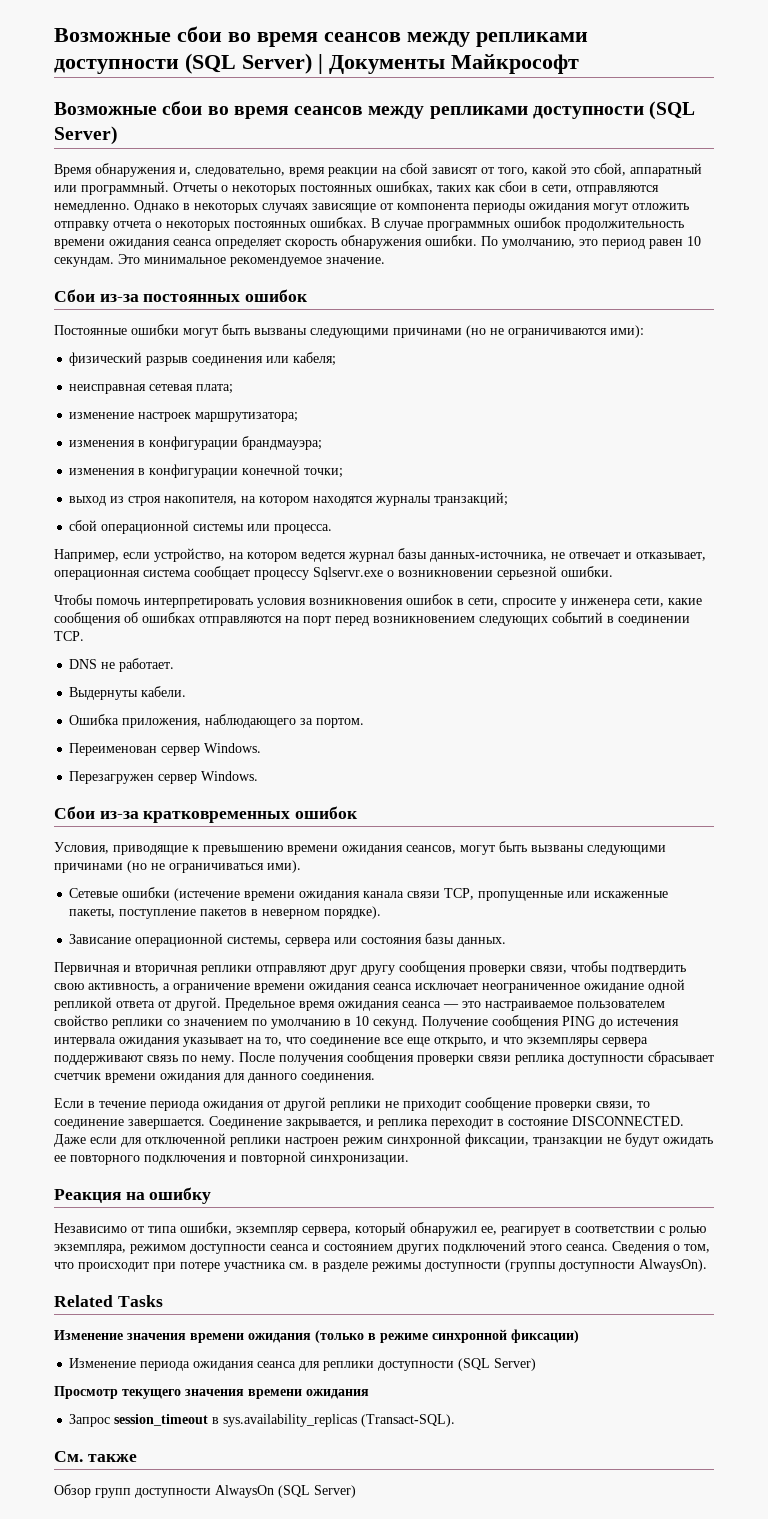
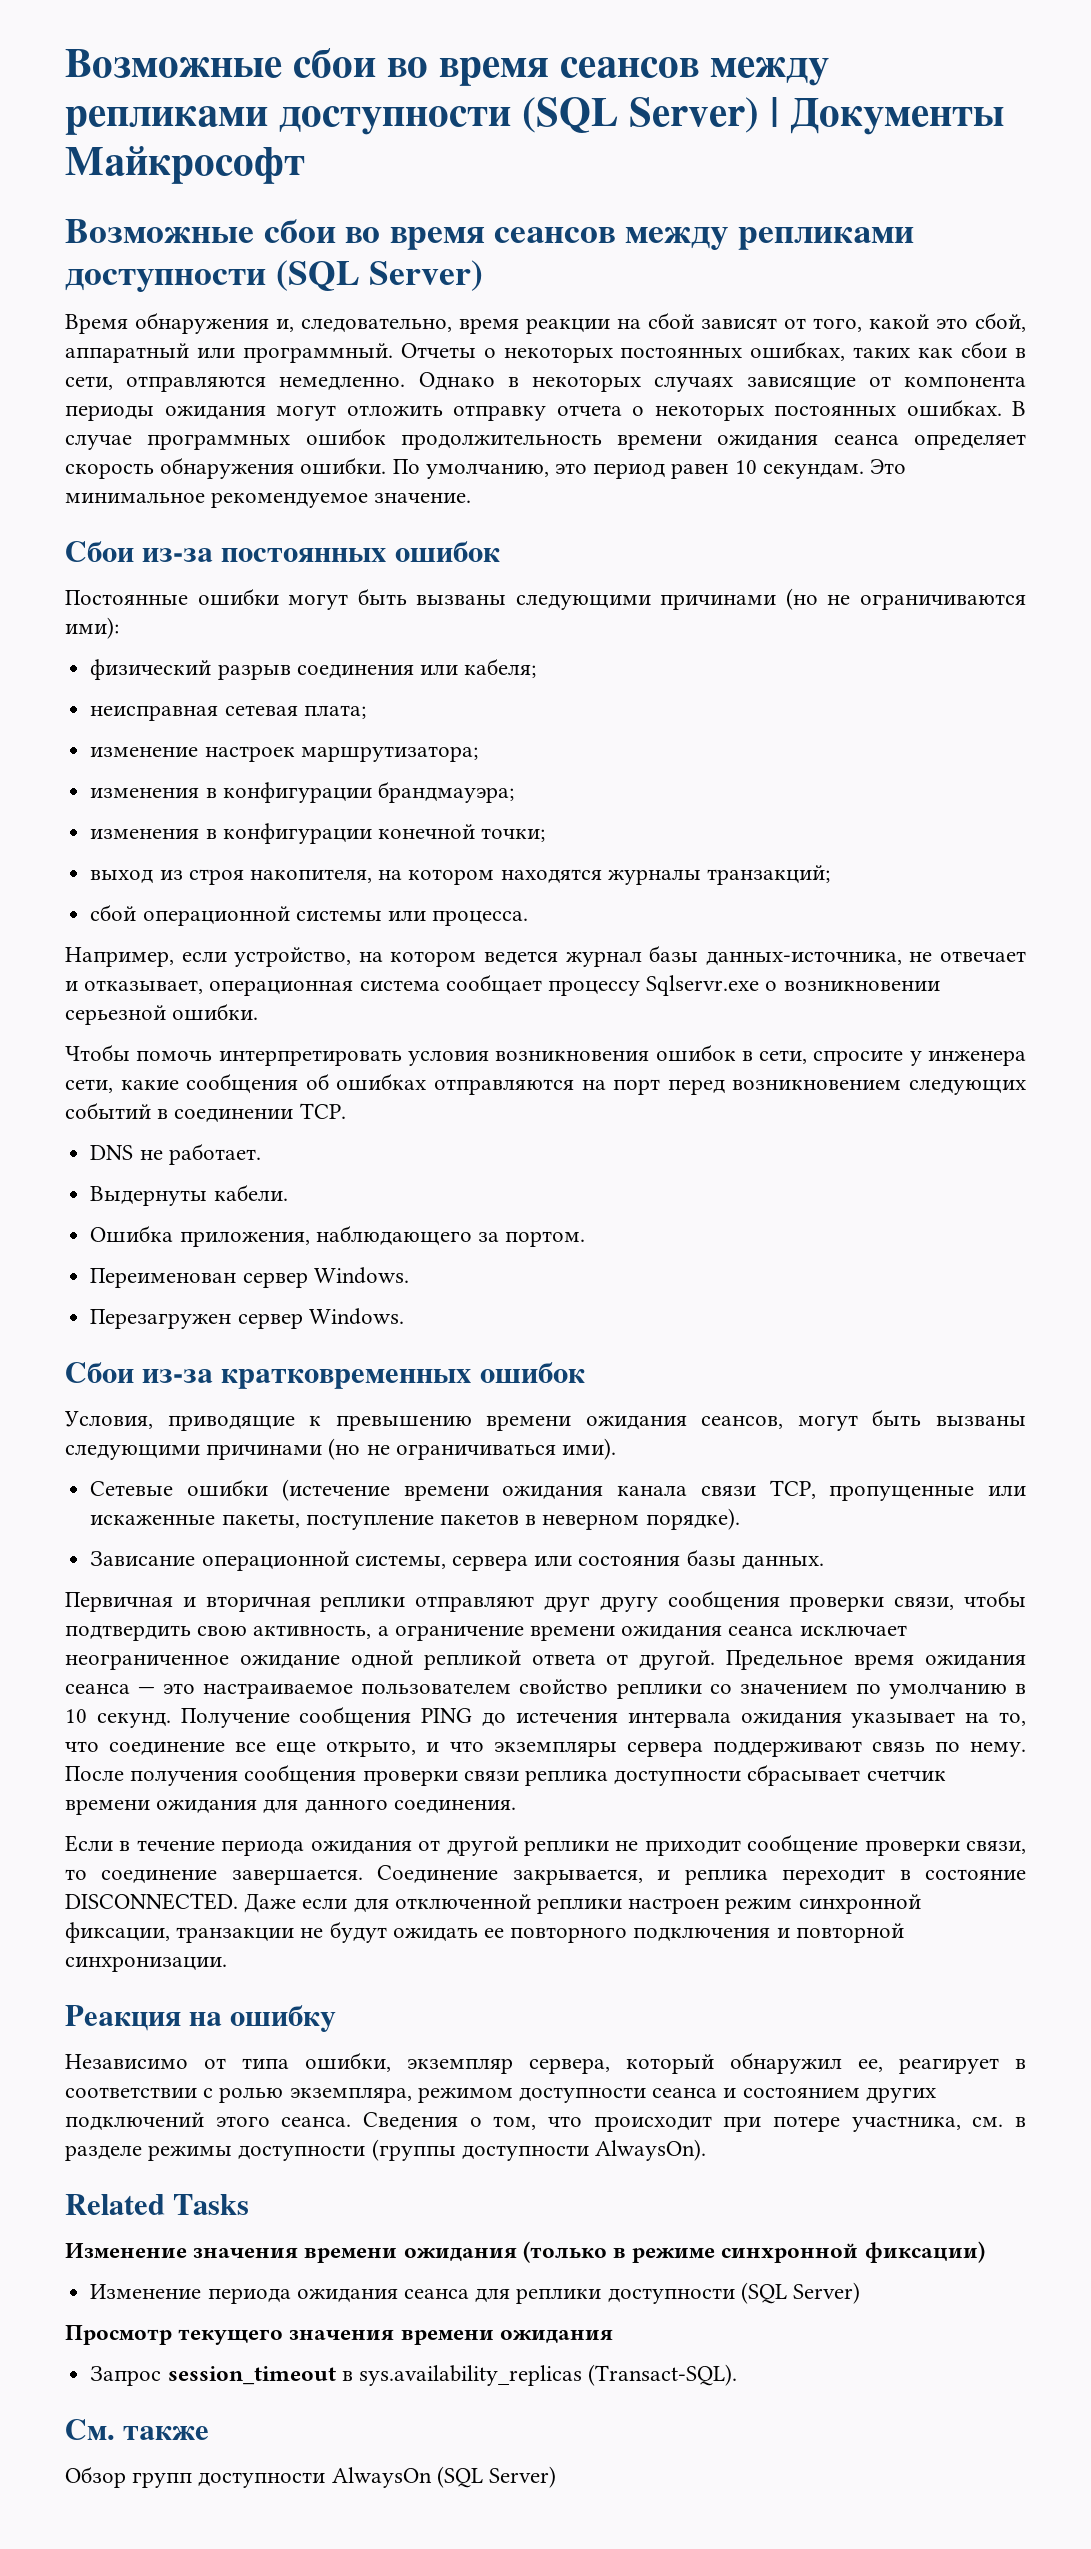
[224,1262,286,1272] участника -> [851,2116,961,2132] участника,

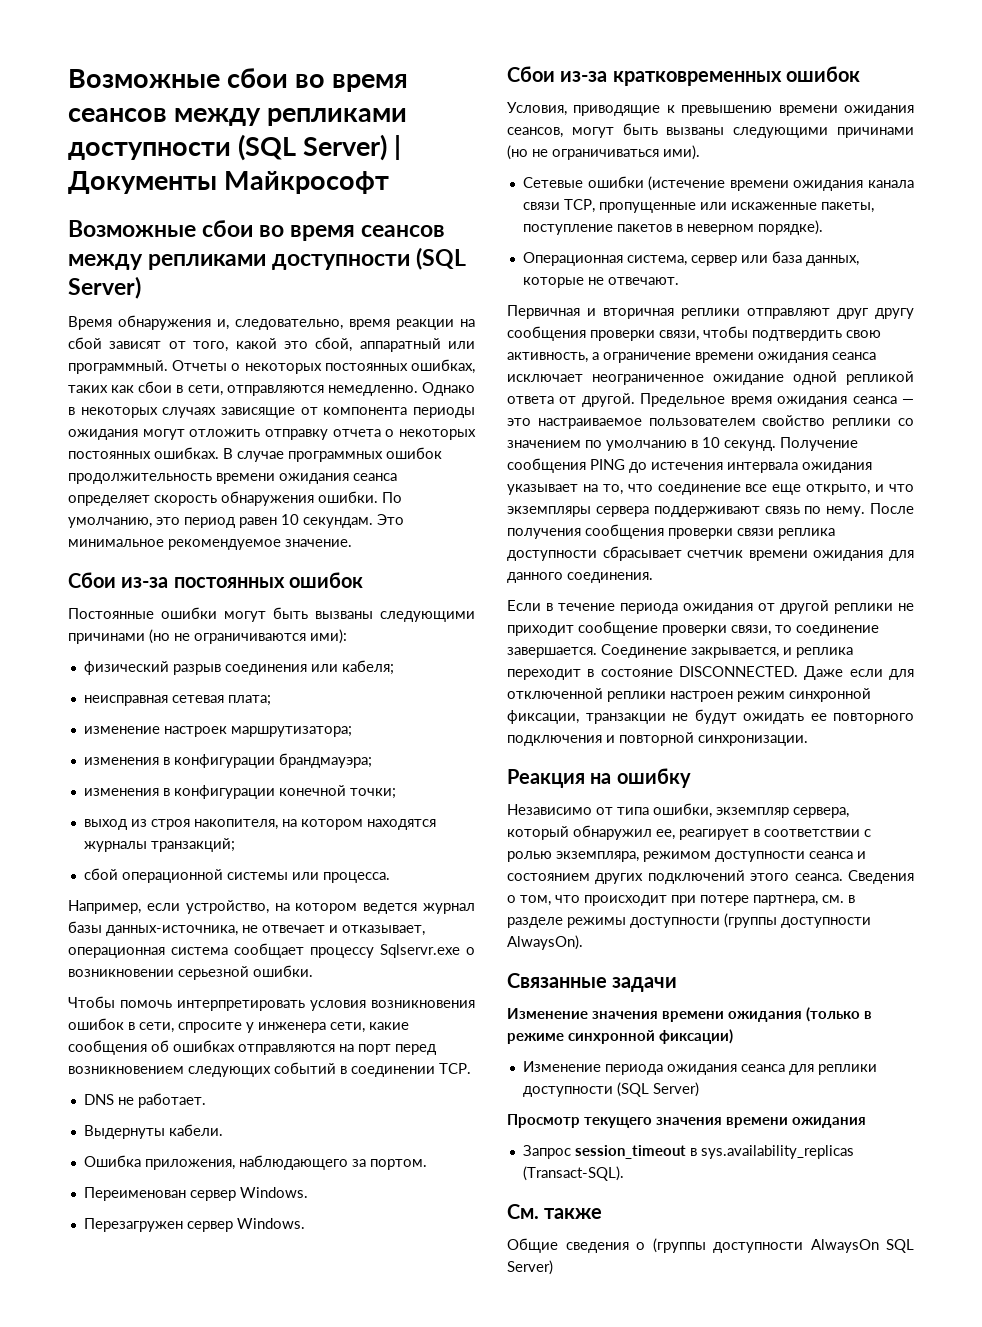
[90,1549,824,1571] Зависание операционной системы, сервера или состояния базы данных. -> [522,251,859,266] [522,277,679,288] Операционная система, сервер или база данных, которые не отвечают.
[851,2116,961,2132] участника, -> [753,895,818,906] партнера,
[65,2194,250,2215] Related Tasks -> [507,973,678,992] Связанные задачи
[65,2466,193,2488] Обзор групп -> [507,1238,706,1253] Общие сведения о (группы
[436,2466,483,2488] (SQL -> [886,1239,914,1253] SQL

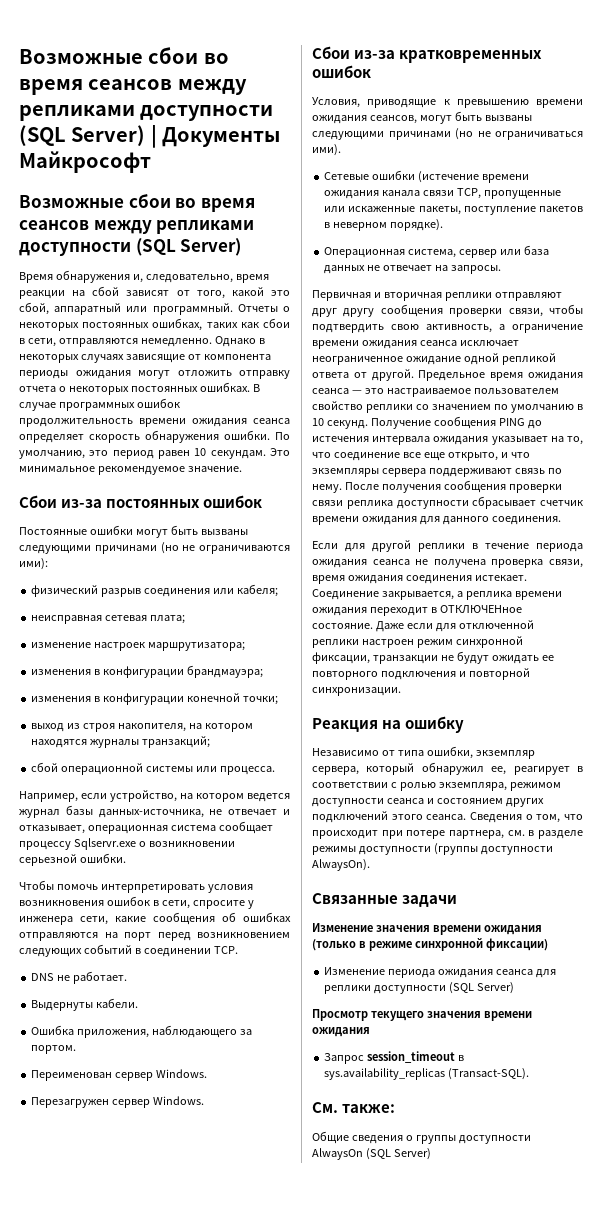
[805,255,859,266] [522,277,679,288] данных, которые не отвечают. -> [324,265,501,274] данных не отвечает на запросы.
(541, 605) none -> [345,540,465,552] для другой реплики
[758,600,914,614] [507,621,879,636] [507,644,853,658] [507,666,798,680] от другой реплики не приходит сообщение проверки связи, то соединение завершается. Соединение закрывается, и реплика переходит в состояние DISCONNECTED. -> [372,559,583,568] [312,575,527,584] [312,589,562,600] [312,605,522,616] [312,623,373,629] сеанса не получена проверка связи, время ожидания соединения истекает. Соединение закрывается, а реплика времени ожидания переходит в ОТКЛЮЧЕНное состояние.
[544,1208,603,1219] также -> [342,1104,396,1113] также:
[652,1238,706,1253] (группы -> [415,1135,456,1144] группы
[886,1239,914,1253] SQL -> [365,1148,391,1160] (SQL

